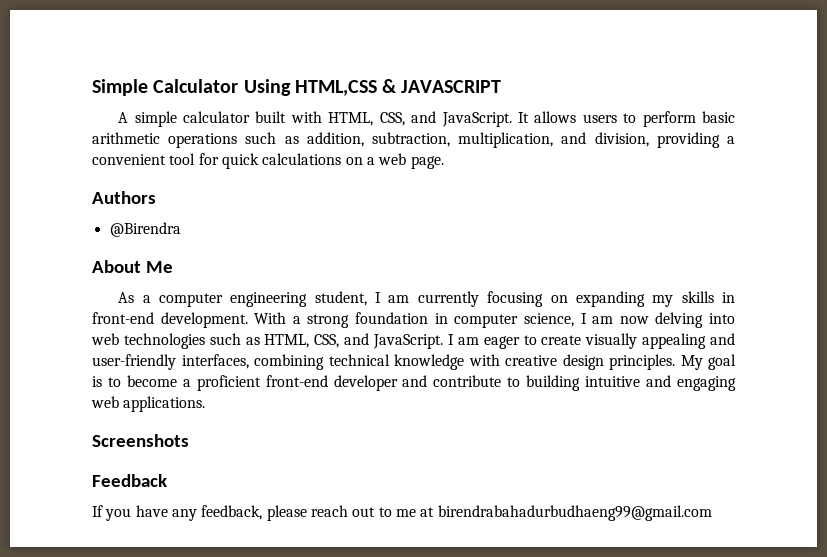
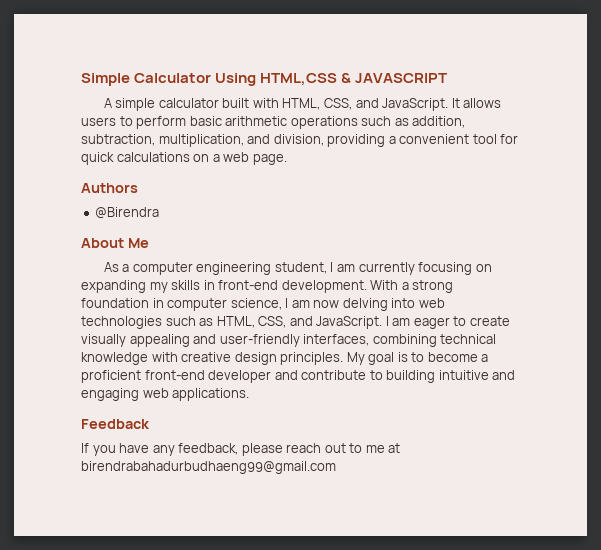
[92,434,189,447] // Screenshots -> (250, 394) none

